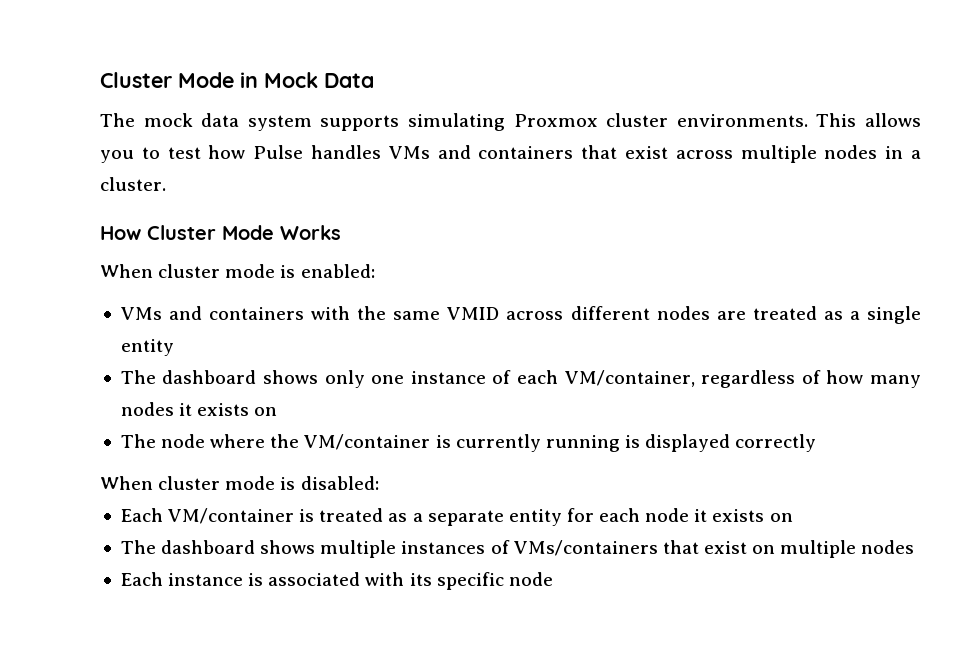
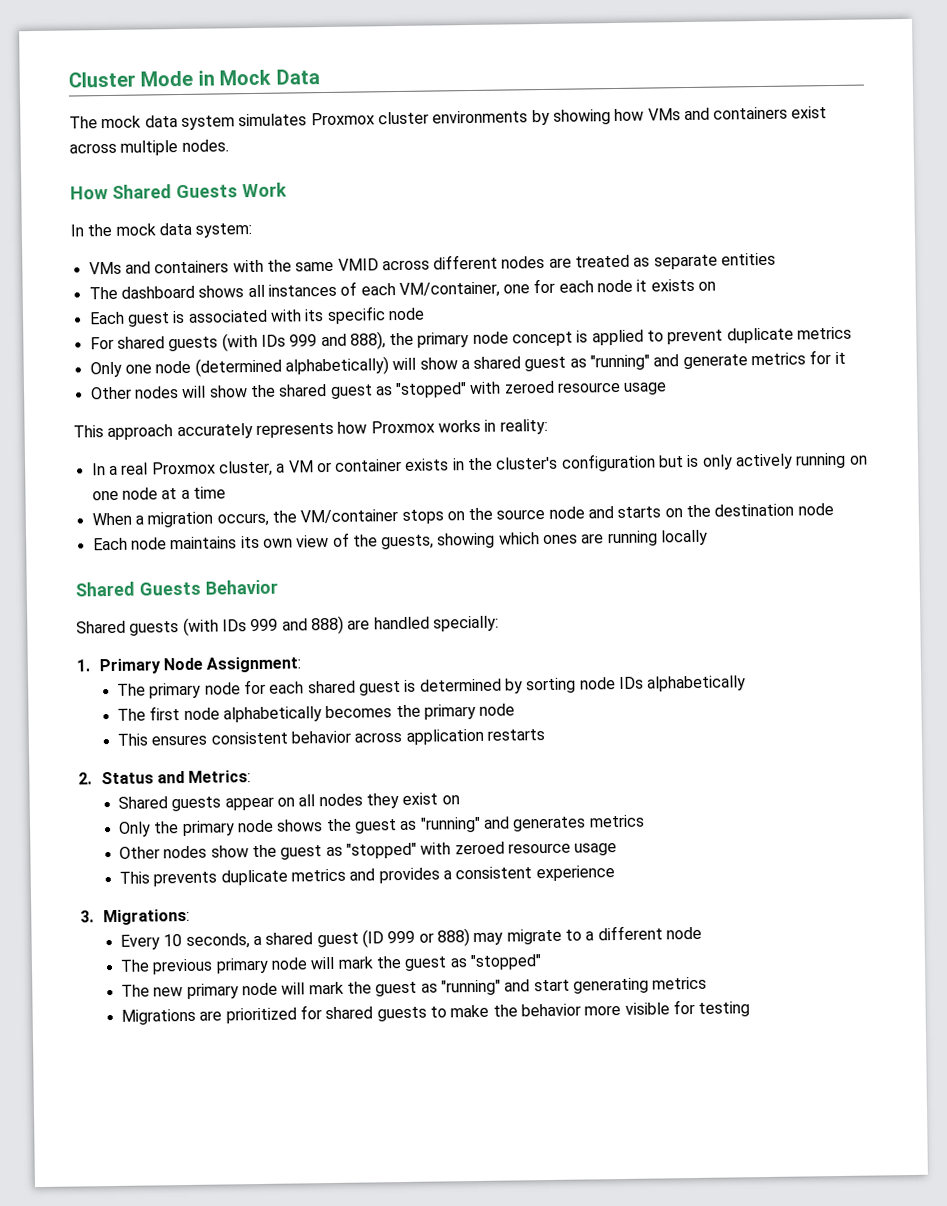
[320,113,922,131] [100,145,618,163] supports simulating Proxmox cluster environments. This allows you to test how Pulse handles VMs and containers that -> [238,106,789,127] simulates Proxmox cluster environments by showing how VMs and containers
[824,145,921,159] [100,177,166,191] [100,225,341,240] [100,264,375,278] nodes in a cluster. // How Cluster Mode Works // When cluster mode is enabled: -> [181,139,229,152] [70,182,287,200] [70,222,253,238] nodes. // How Shared Guests Work // In the mock data system:
[849,306,921,324] [120,339,174,356] [120,370,922,388] [120,402,278,416] [120,434,817,452] [100,476,379,490] [120,508,562,526] a single entity // The dashboard shows only one instance of each VM/container, regardless of how many nodes it exists on // The node where the VM/container is currently running is displayed correctly // When cluster mode is disabled: // Each VM/container is treated as a separate entity -> [653,252,777,270] [88,281,531,300] separate entities // The dashboard shows all instances of each VM/container, one
[120,540,915,558] [120,572,244,586] // The dashboard shows multiple instances of VMs/containers that exist on multiple nodes // Each instance -> [88,311,170,327] // Each guest
(553, 579) none -> [89,326,853,352] [89,350,846,378] [89,380,668,400] [73,418,548,441] [91,452,868,477] [91,486,226,501] [91,503,834,528] [92,529,709,551] [75,579,278,597] [76,615,499,637] [76,656,302,675] [117,675,747,699] [117,703,516,723] [117,728,546,746] [78,770,252,785] [118,792,460,812] [118,814,645,837] [119,841,618,860] [119,865,615,887] [80,908,190,926] [120,925,702,950] [120,954,543,975] [121,976,708,999] [121,999,751,1025] // For shared guests (with IDs 999 and 888), the primary node concept is applied to prevent duplicate metrics // Only one node (determined alphabetically) will show a shared guest as "running" and generate metrics for it // Other nodes will show the shared guest as "stopped" with zeroed resource usage // This approach accurately represents how Proxmox works in reality: // In a real Proxmox cluster, a VM or container exists in the cluster's configuration but is only actively running on one node at a time // When a migration occurs, the VM/container stops on the source node and starts on the destination node // Each node maintains its own view of the guests, showing which ones are running locally // Shared Guests Behavior // Shared guests (with IDs 999 and 888) are handled specially: // 1. Primary Node Assignment: // The primary node for each shared guest is determined by sorting node IDs alphabetically // The first node alphabetically becomes the primary node // This ensures consistent behavior across application restarts // 2. Status and Metrics: // Shared guests appear on all nodes they exist on // Only the primary node shows the guest as "running" and generates metrics // Other nodes show the guest as "stopped" with zeroed resource usage // This prevents duplicate metrics and provides a consistent experience // 3. Migrations: // Every 10 seconds, a shared guest (ID 999 or 888) may migrate to a different node // The previous primary node will mark the guest as "stopped" // The new primary node will mark the guest as "running" and start generating metrics // Migrations are prioritized for shared guests to make the behavior more visible for testing

